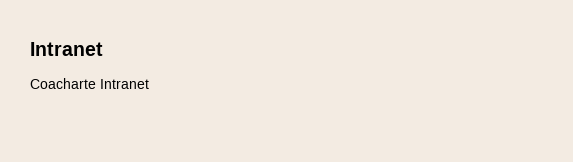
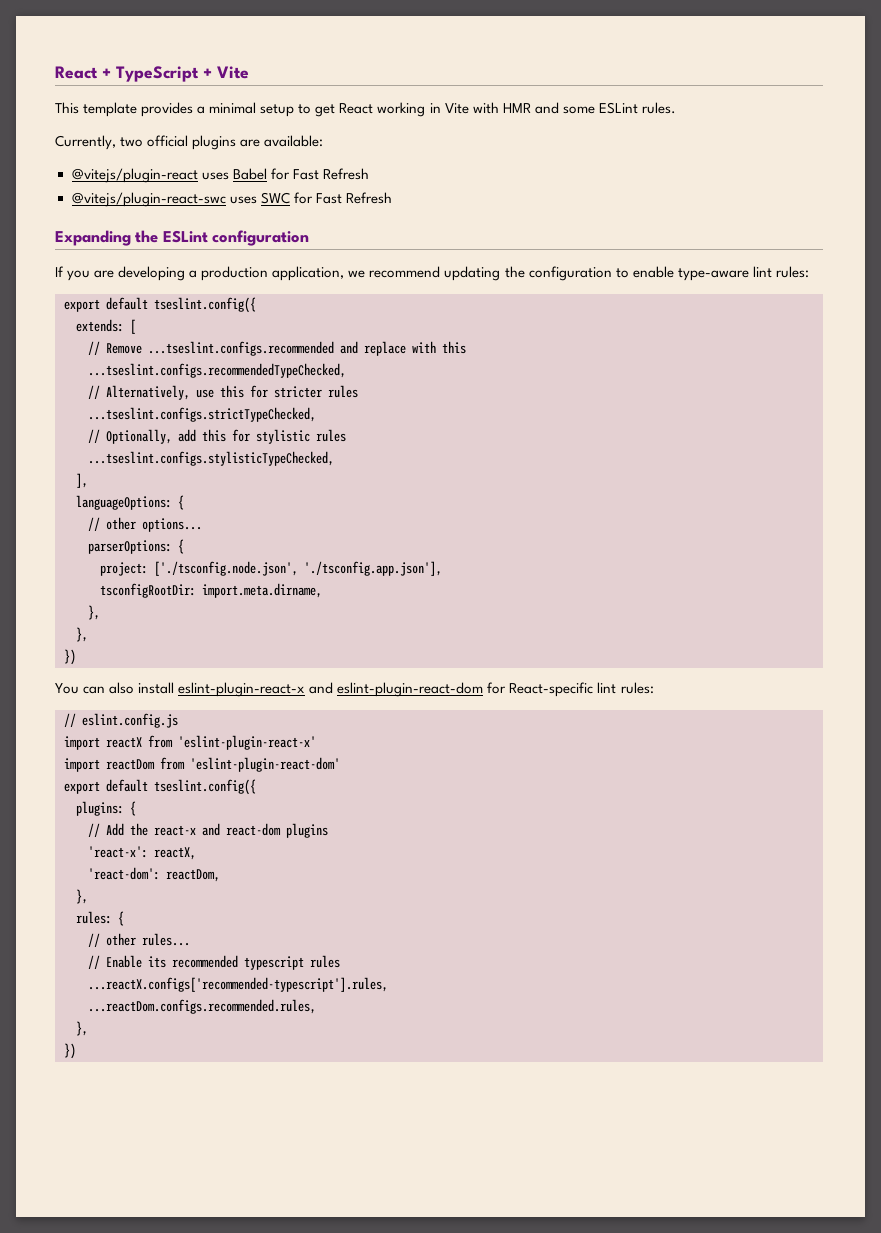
[30,42,103,56] [30,78,149,89] Intranet // Coacharte Intranet -> [55,66,249,82] [55,102,676,117] [55,135,324,150] [71,168,369,183] [71,192,392,207] [55,230,310,246] [55,266,809,281] [64,297,256,313] [76,319,136,334] [88,341,466,356] [88,363,346,378] [88,385,358,400] [88,407,316,422] [88,429,346,444] [88,451,334,466] [76,473,88,488] [76,495,184,510] [88,517,202,532] [88,539,184,554] [100,561,442,576] [100,583,322,598] [88,605,100,620] [76,627,88,642] [64,649,76,665] [55,682,654,697] [64,713,178,728] [64,735,316,750] [64,757,340,772] [64,779,256,795] [76,801,136,816] [88,823,328,838] [88,846,196,860] [88,867,220,882] [76,889,88,904] [76,911,124,926] [88,933,190,947] [88,955,340,970] [88,977,388,992] [88,999,316,1014] [76,1021,88,1036] [64,1043,76,1059] React + TypeScript + Vite // This template provides a minimal setup to get React working in Vite with HMR and some ESLint rules. // Currently, two official plugins are available: // @vitejs/plugin-react uses Babel for Fast Refresh // @vitejs/plugin-react-swc uses SWC for Fast Refresh // Expanding the ESLint configuration // If you are developing a production application, we recommend updating the configuration to enable type-aware lint rules: // export default tseslint.config({ // extends: [ // // Remove ...tseslint.configs.recommended and replace with this // ...tseslint.configs.recommendedTypeChecked, // // Alternatively, use this for stricter rules // ...tseslint.configs.strictTypeChecked, // // Optionally, add this for stylistic rules // ...tseslint.configs.stylisticTypeChecked, // ], // languageOptions: { // // other options... // parserOptions: { // project: ['./tsconfig.node.json', './tsconfig.app.json'], // tsconfigRootDir: import.meta.dirname, // }, // }, // }) // You can also install eslint-plugin-react-x and eslint-plugin-react-dom for React-specific lint rules: // // eslint.config.js // import reactX from 'eslint-plugin-react-x' // import reactDom from 'eslint-plugin-react-dom' // export default tseslint.config({ // plugins: { // // Add the react-x and react-dom plugins // 'react-x': reactX, // 'react-dom': reactDom, // }, // rules: { // // other rules... // // Enable its recommended typescript rules // ...reactX.configs['recommended-typescript'].rules, // ...reactDom.configs.recommended.rules, // }, // })

